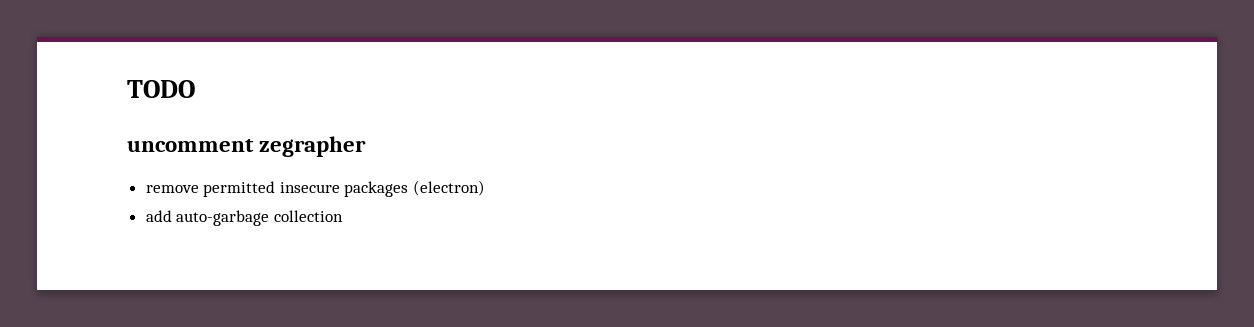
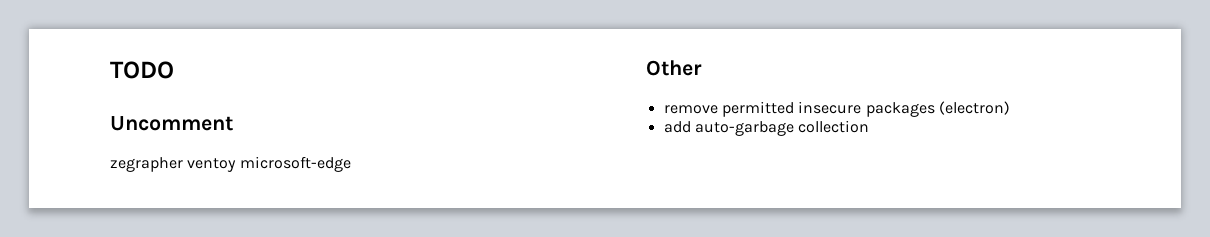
[127,139,254,152] uncomment -> [110,116,233,131] Uncomment //
(367, 146) none -> [187,156,351,172] [646,60,702,76] ventoy microsoft-edge // Other

